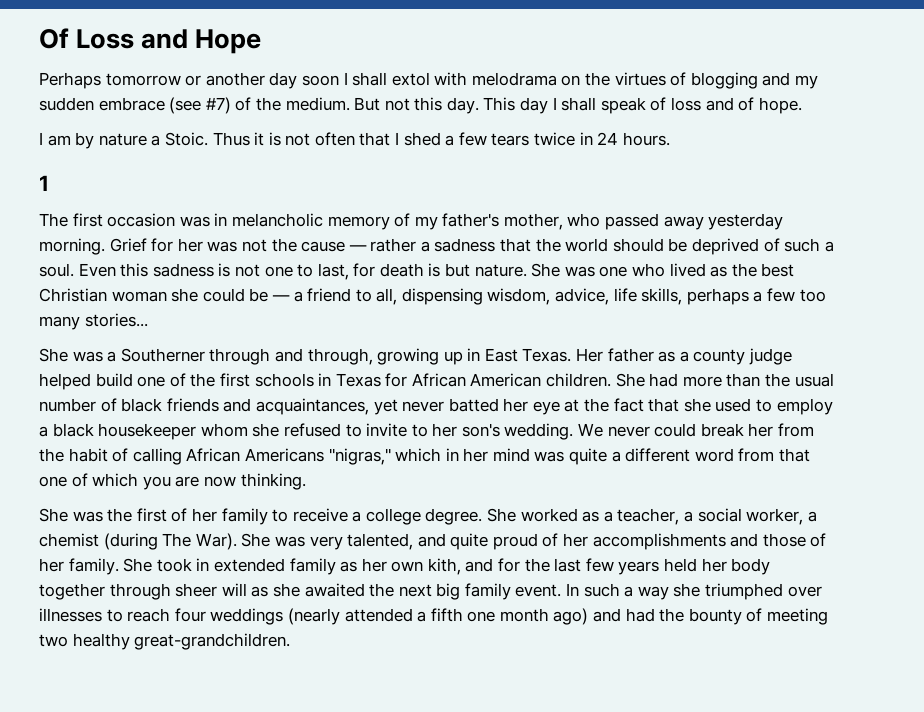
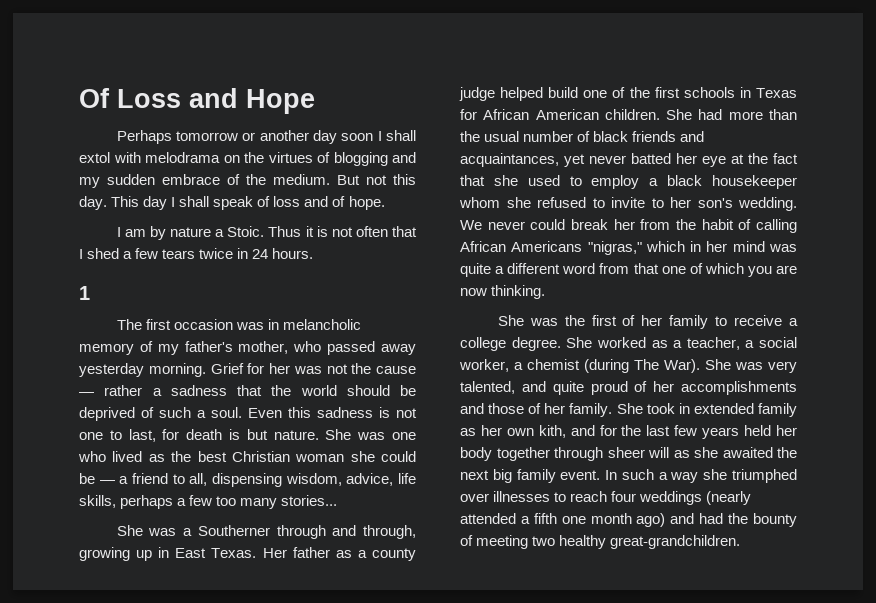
[169,97,231,114] (see #7) -> (220, 179) none

